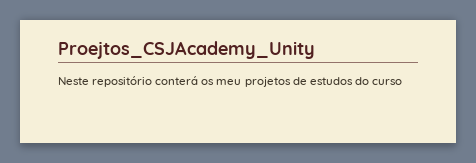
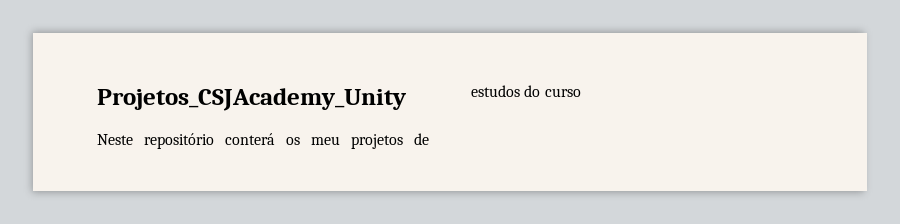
[58,41,315,59] Proejtos_CSJAcademy_Unity -> [97,88,407,111] Projetos_CSJAcademy_Unity

